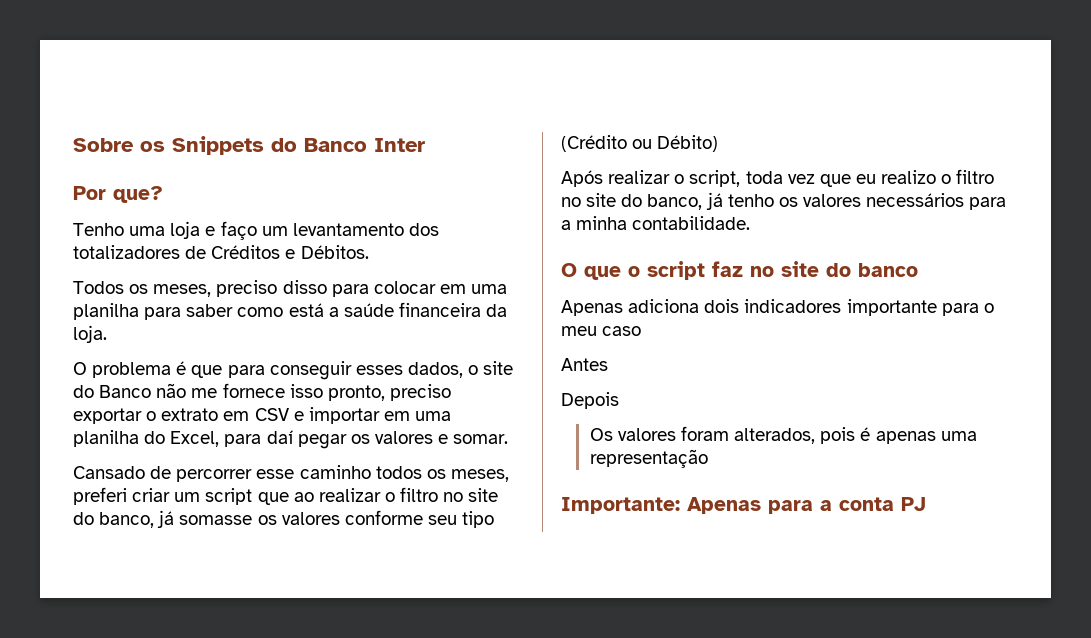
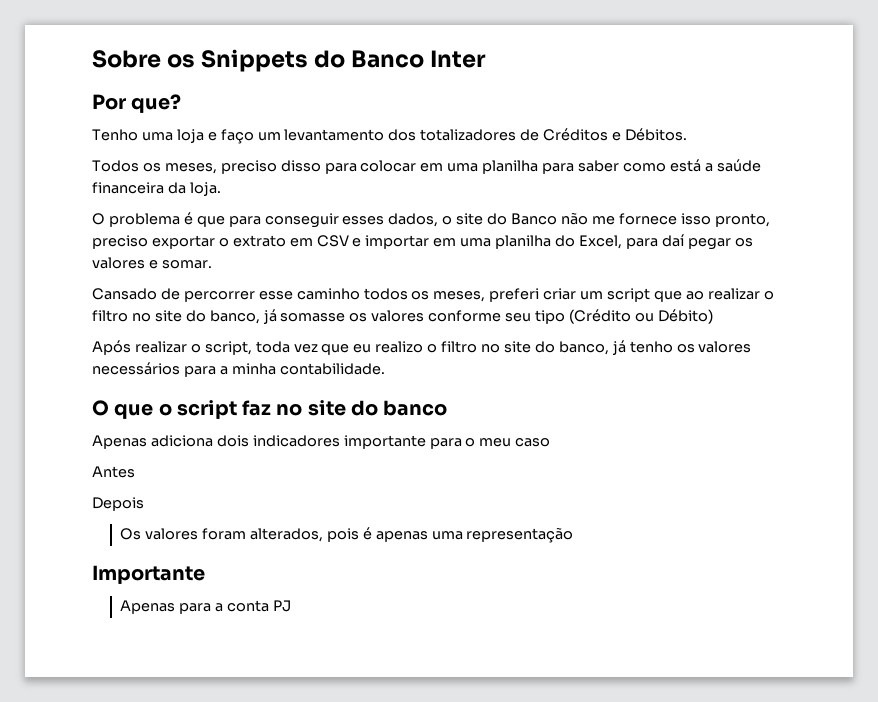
[561,497,680,514] Importante: -> [92,565,205,584] Importante //

